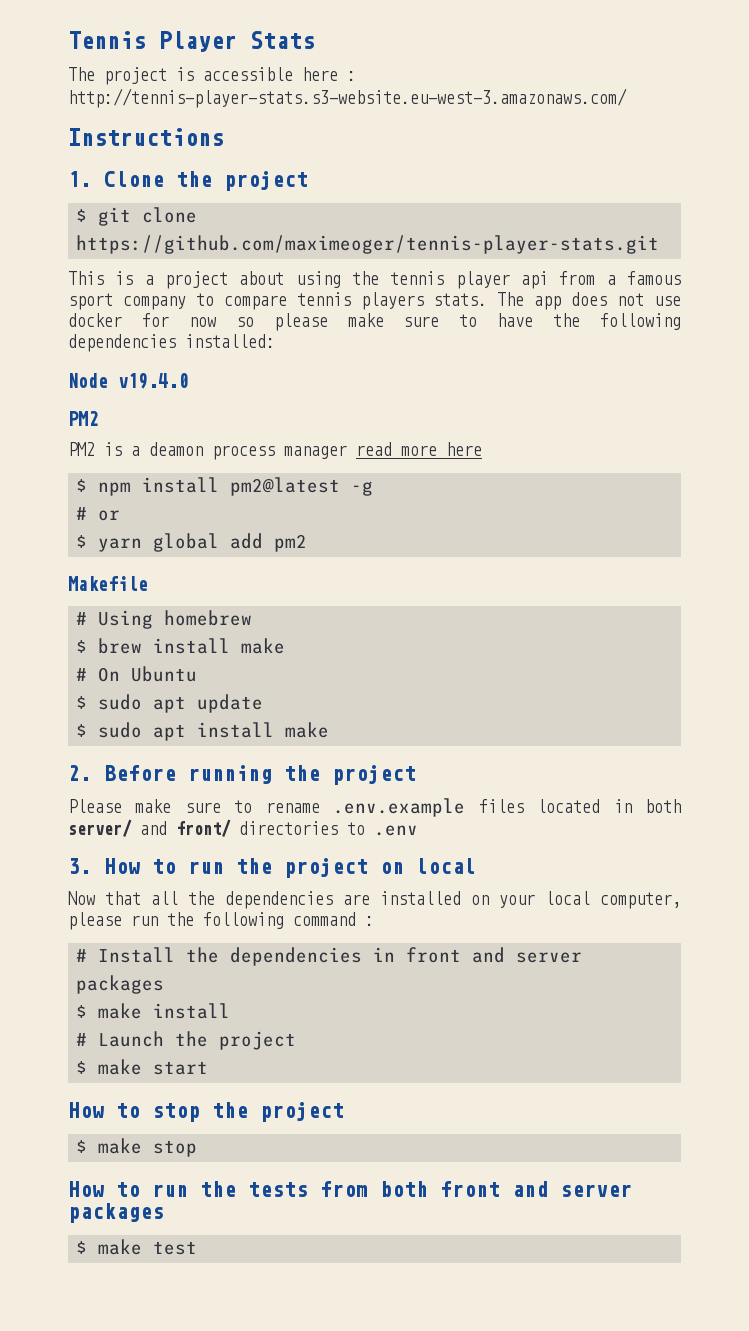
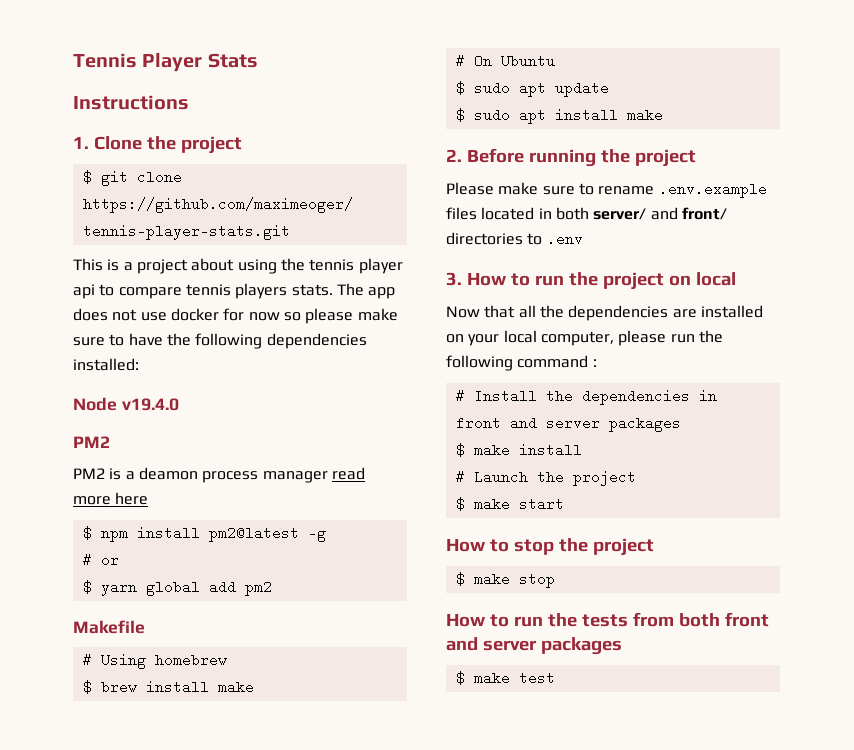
[68,67,356,85] [68,88,627,108] // The project is accessible here : http://tennis-player-stats.s3-website.eu-west-3.amazonaws.com/ -> (258, 60) none
[559,271,681,285] [68,293,186,310] from a famous sport company -> (95, 291) none

